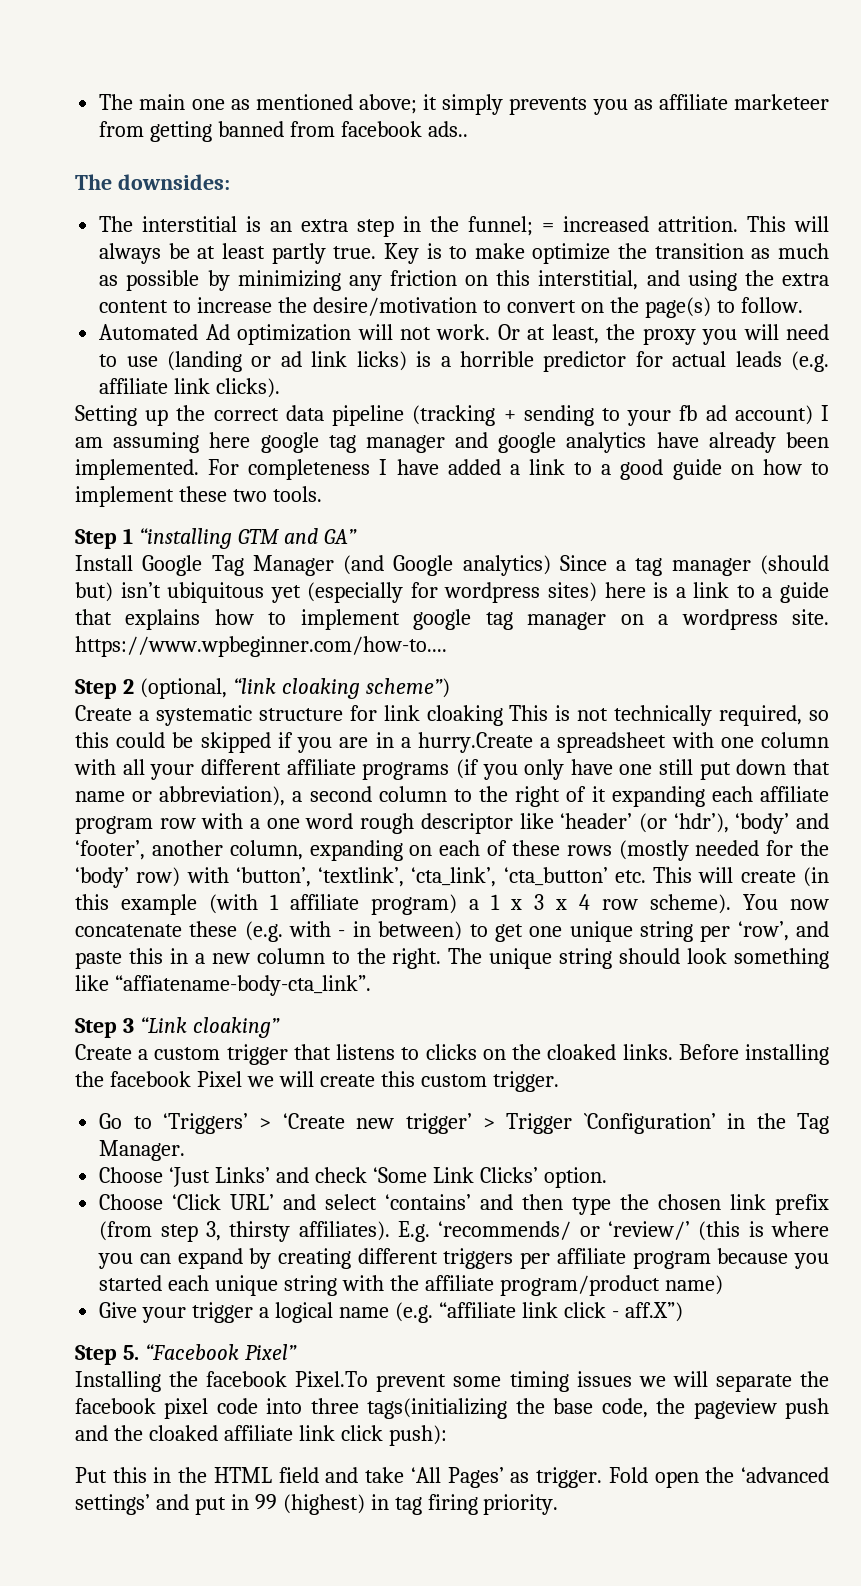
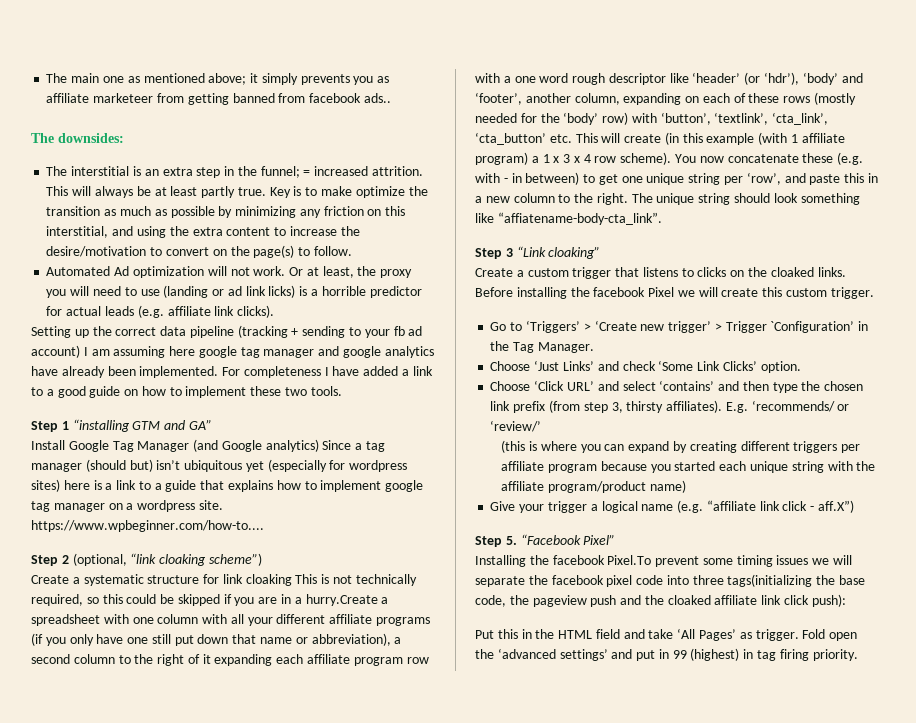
(690, 1230) none -> (542, 426) //

